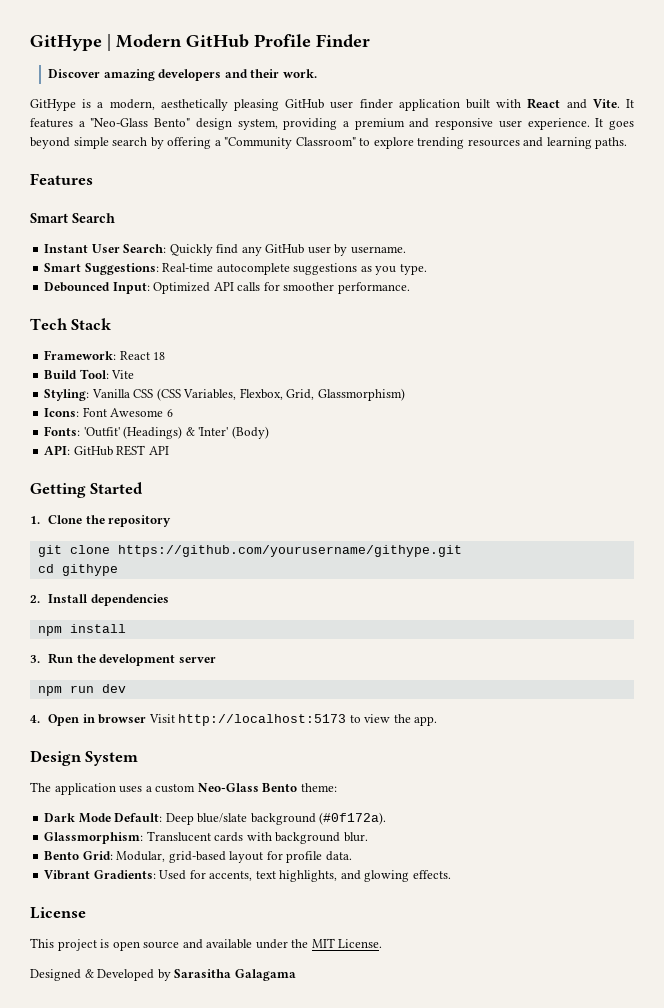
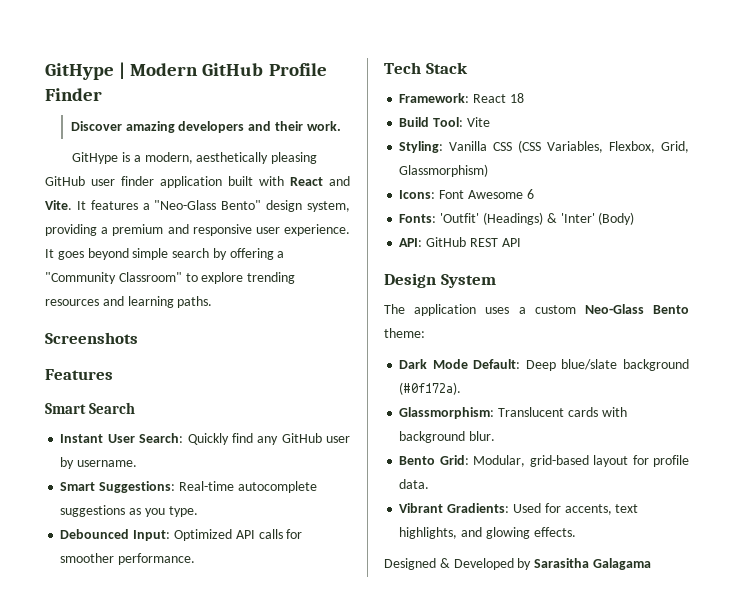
(628, 143) none -> [45,332,138,344] // Screenshots
[30,482,144,498] [30,515,172,527] [37,545,462,557] [37,564,118,576] [30,594,169,606] [37,624,126,636] [30,653,216,666] [37,684,126,696] [30,714,438,726] // Getting Started // 1. Clone the repository // git clone https://github.com/yourusername/githype.git // cd githype // 2. Install dependencies // npm install // 3. Run the development server // npm run dev // 4. Open in browser Visit http://localhost:5173 to view the app. -> (521, 242) none
[30,907,86,919] [30,938,383,951] // License // This project is open source and available under the MIT License. -> (576, 532) none

